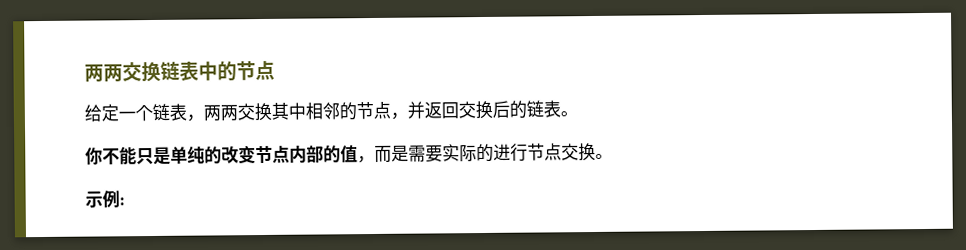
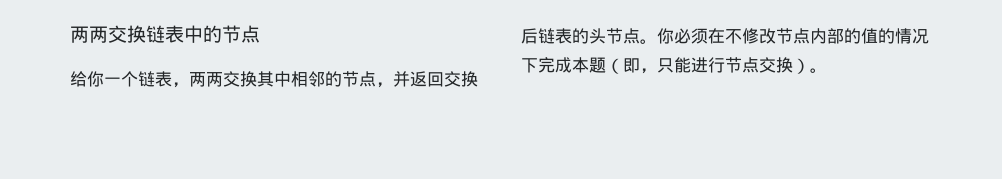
[101,104,119,122] 定 -> [87,71,104,87] 你
[509,100,578,119] [85,143,494,165] 的链表。 // 你不能只是单纯的改变节点内部的值，而是需要实际的 -> [538,28,929,44] [521,57,691,74] 链表的头节点。你必须在不修改节点内部的值的情况下完成本题（即，只能
[595,153,613,159] [85,190,125,208] 。 // 示例: -> [793,58,827,74] ）。

